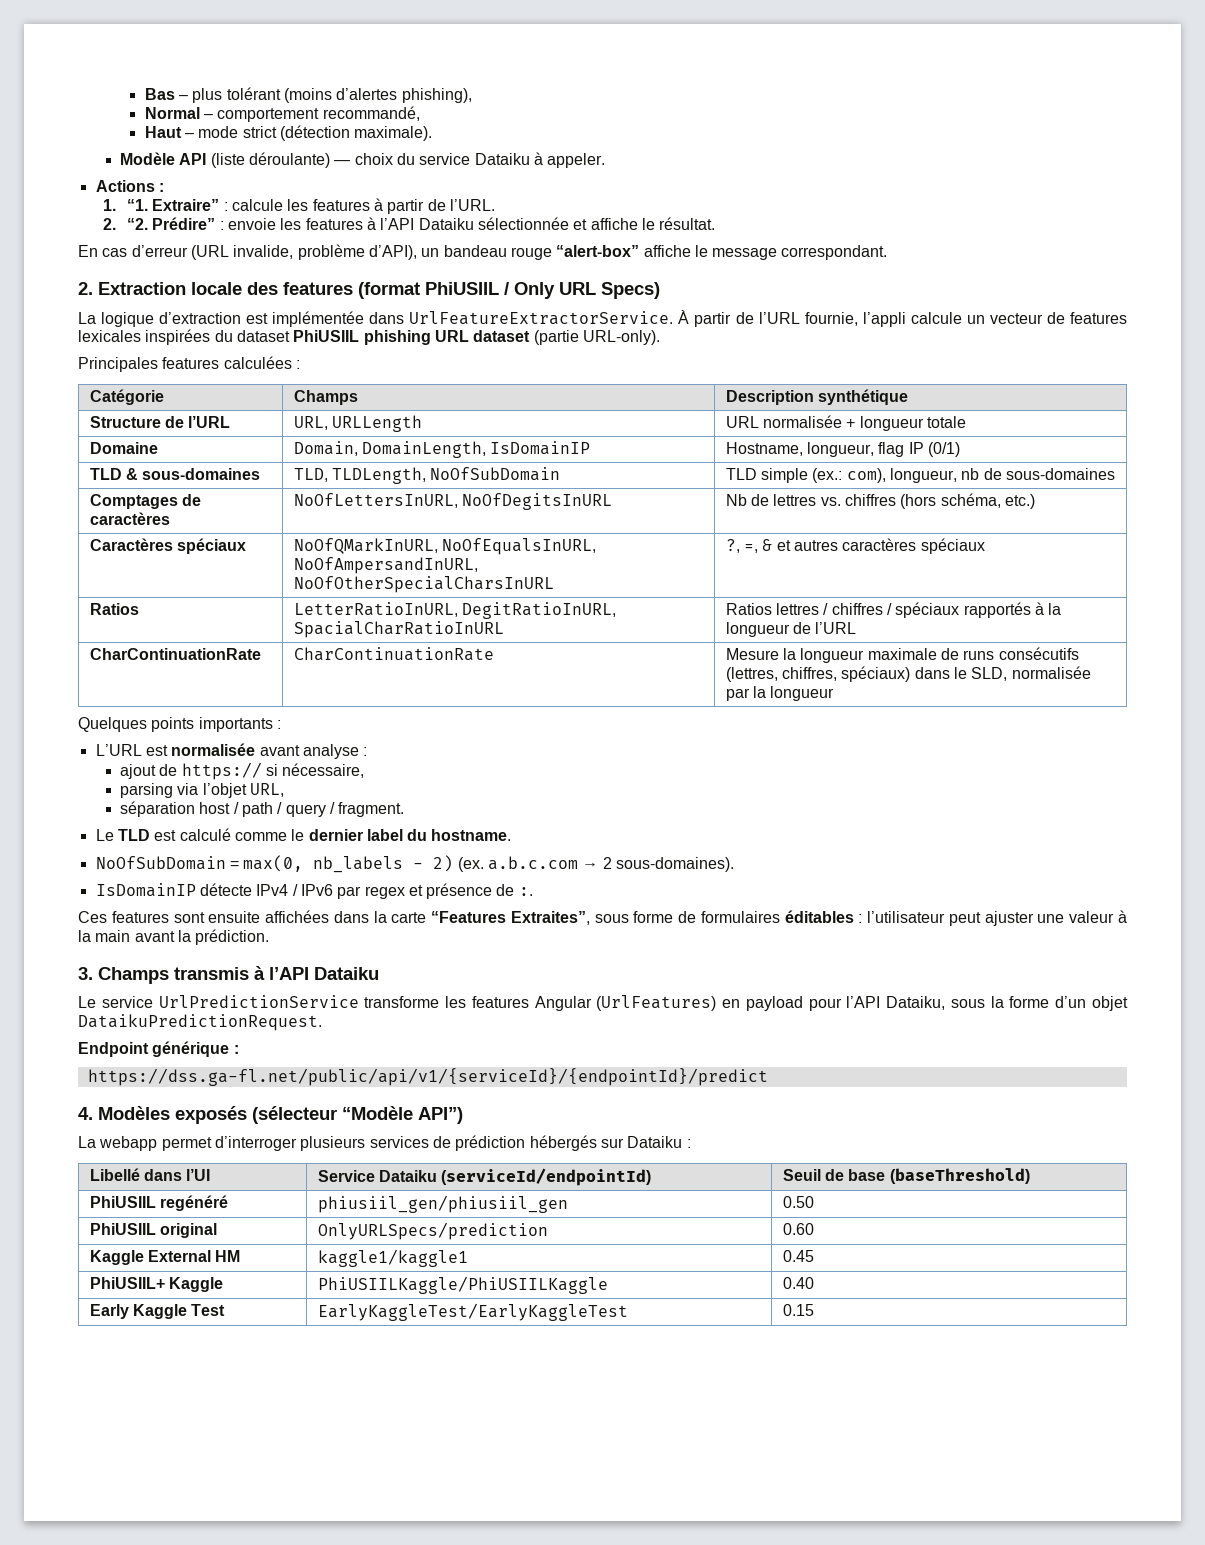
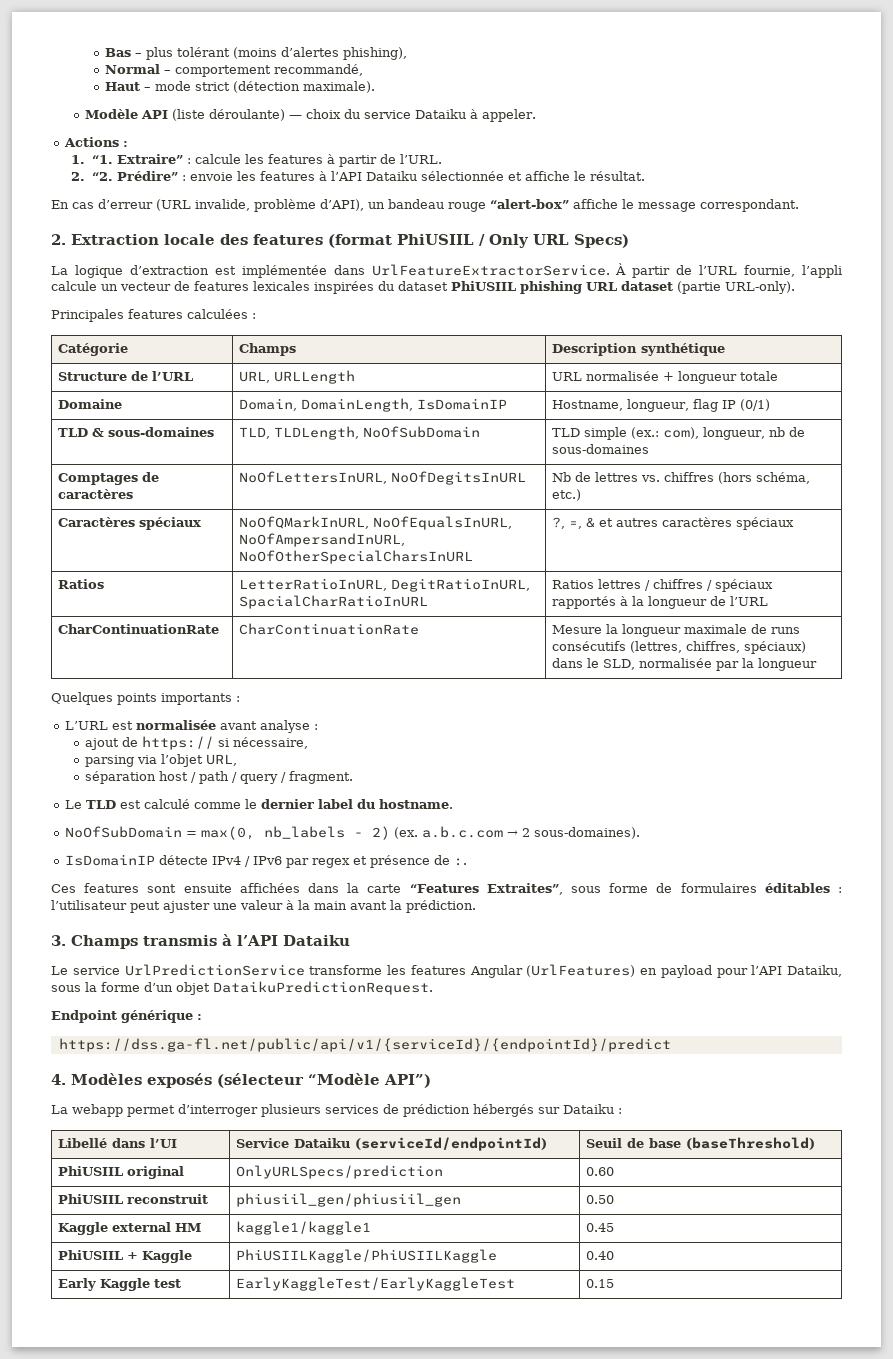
[89,1195,229,1211] [317,1195,568,1213] [782,1196,814,1208] // PhiUSIIL regénéré | phiusiil_gen/phiusiil_gen | 0.50 -> (816, 1143) none
[89,1250,212,1265] // Kaggle External -> [58,1194,209,1204] [236,1193,462,1207] [586,1195,615,1204] [58,1222,172,1235] // PhiUSIIL reconstruit | phiusiil_gen/phiusiil_gen | 0.50 // Kaggle external
[89,1277,165,1289] PhiUSIIL+ -> [58,1250,139,1260] PhiUSIIL +
[191,1304,226,1316] Test -> [154,1279,182,1288] test

